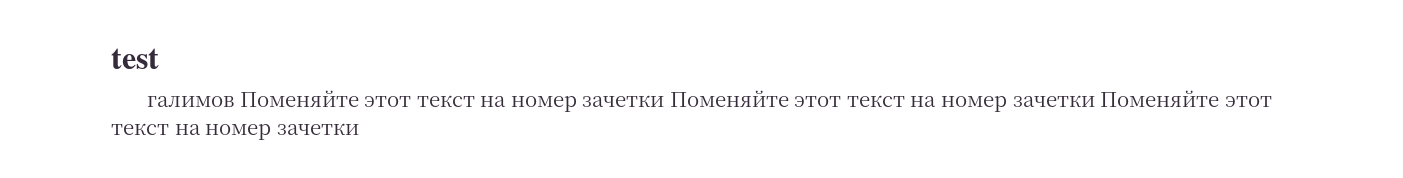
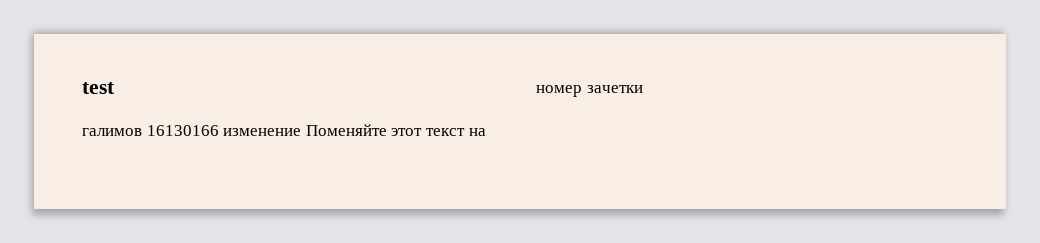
[239,90,1272,112] [111,123,359,140] Поменяйте этот текст на номер зачетки Поменяйте этот текст на номер зачетки Поменяйте этот текст на номер зачетки -> [146,124,486,136] [536,85,643,97] 16130166 изменение Поменяйте этот текст на номер зачетки

